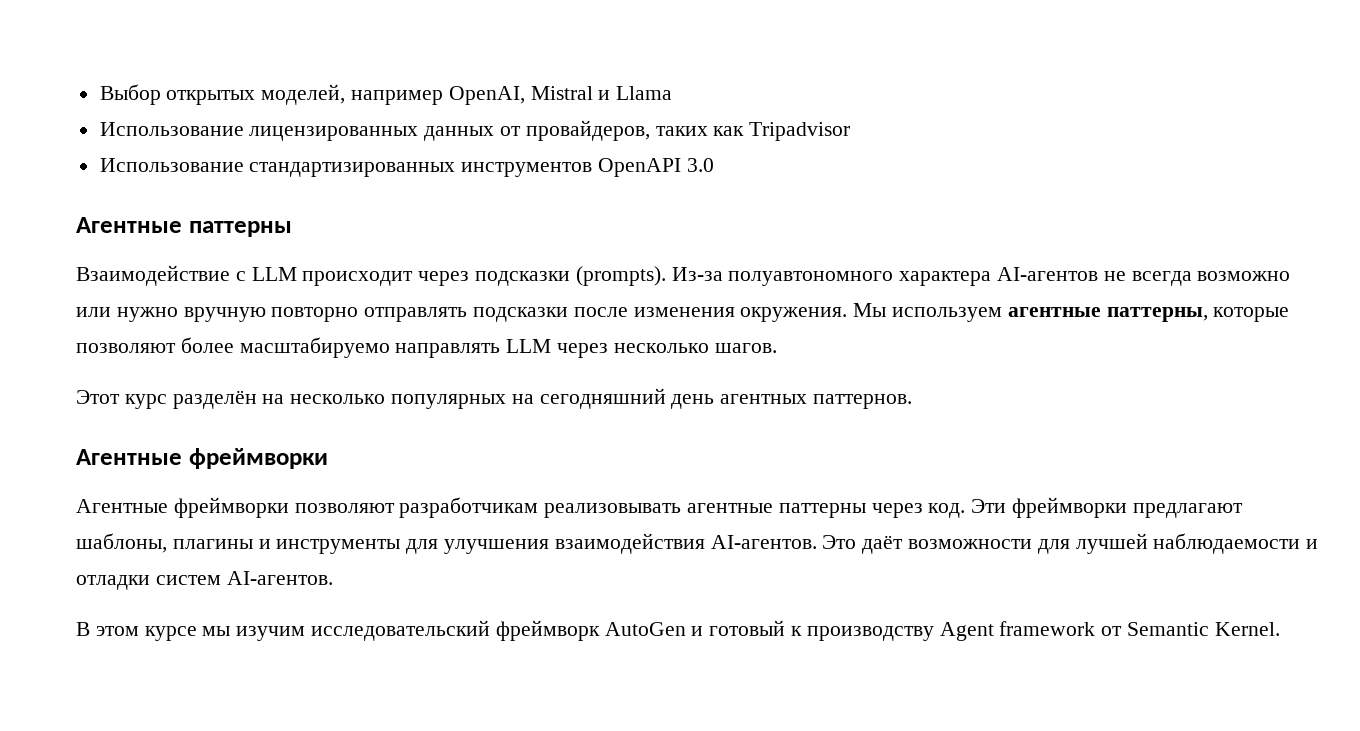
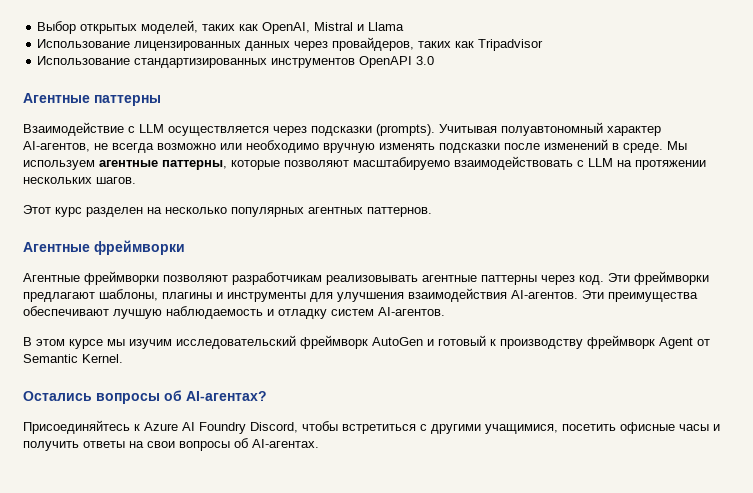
[351,90,444,105] например -> [202,24,259,31] таких как
[500,126,522,136] от -> [294,41,329,51] через
[302,271,414,286] происходит -> [168,126,269,136] осуществляется
[671,267,1291,286] [76,307,848,322] Из-за полуавтономного характера AI-агентов не всегда возможно или нужно вручную повторно отправлять подсказки после изменения окружения. -> [439,122,661,136] [23,139,663,153] Учитывая полуавтономный характер AI-агентов, не всегда возможно или необходимо вручную изменять подсказки после изменений в среде.
[180,337,709,358] более масштабируемо направлять LLM через несколько -> [353,156,706,170] [23,177,92,184] масштабируемо взаимодействовать с LLM на протяжении нескольких
[172,390,257,409] разделён -> [86,207,143,217] разделен
[511,388,715,409] на сегодняшний день -> (304, 212) none
[822,533,1319,554] [76,575,150,590] Это даёт возможности для лучшей наблюдаемости и отладки -> [582,290,698,302] [23,306,327,319] Эти преимущества обеспечивают лучшую наблюдаемость и отладку
[939,621,1096,641] Agent framework -> [587,335,693,349] фреймворк Agent
(1280, 629) none -> [23,390,267,404] [23,420,720,434] [23,438,319,451] // Остались вопросы об AI-агентах? // Присоединяйтесь к Azure AI Foundry Discord, чтобы встретиться с другими учащимися, посетить офисные часы и получить ответы на свои вопросы об AI-агентах.

